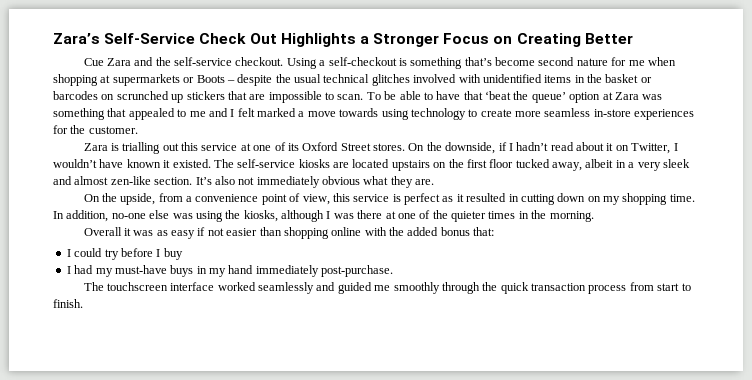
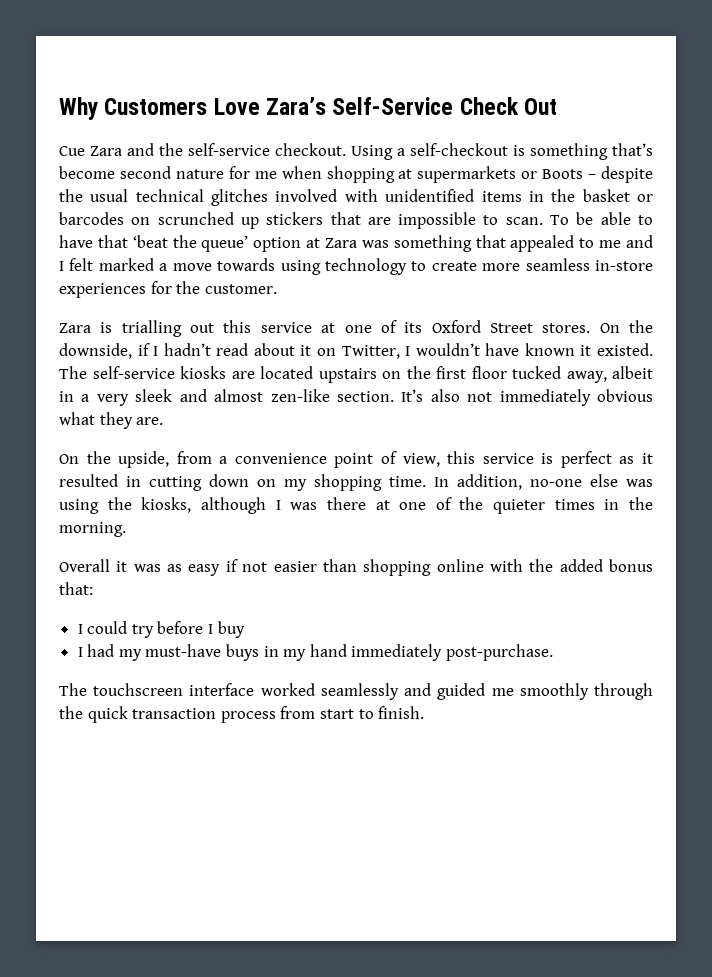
(53, 38) none -> [59,97,260,120] Why Customers Love
[280,33,633,47] Highlights a Stronger Focus on Creating Better -> (558, 106) none

